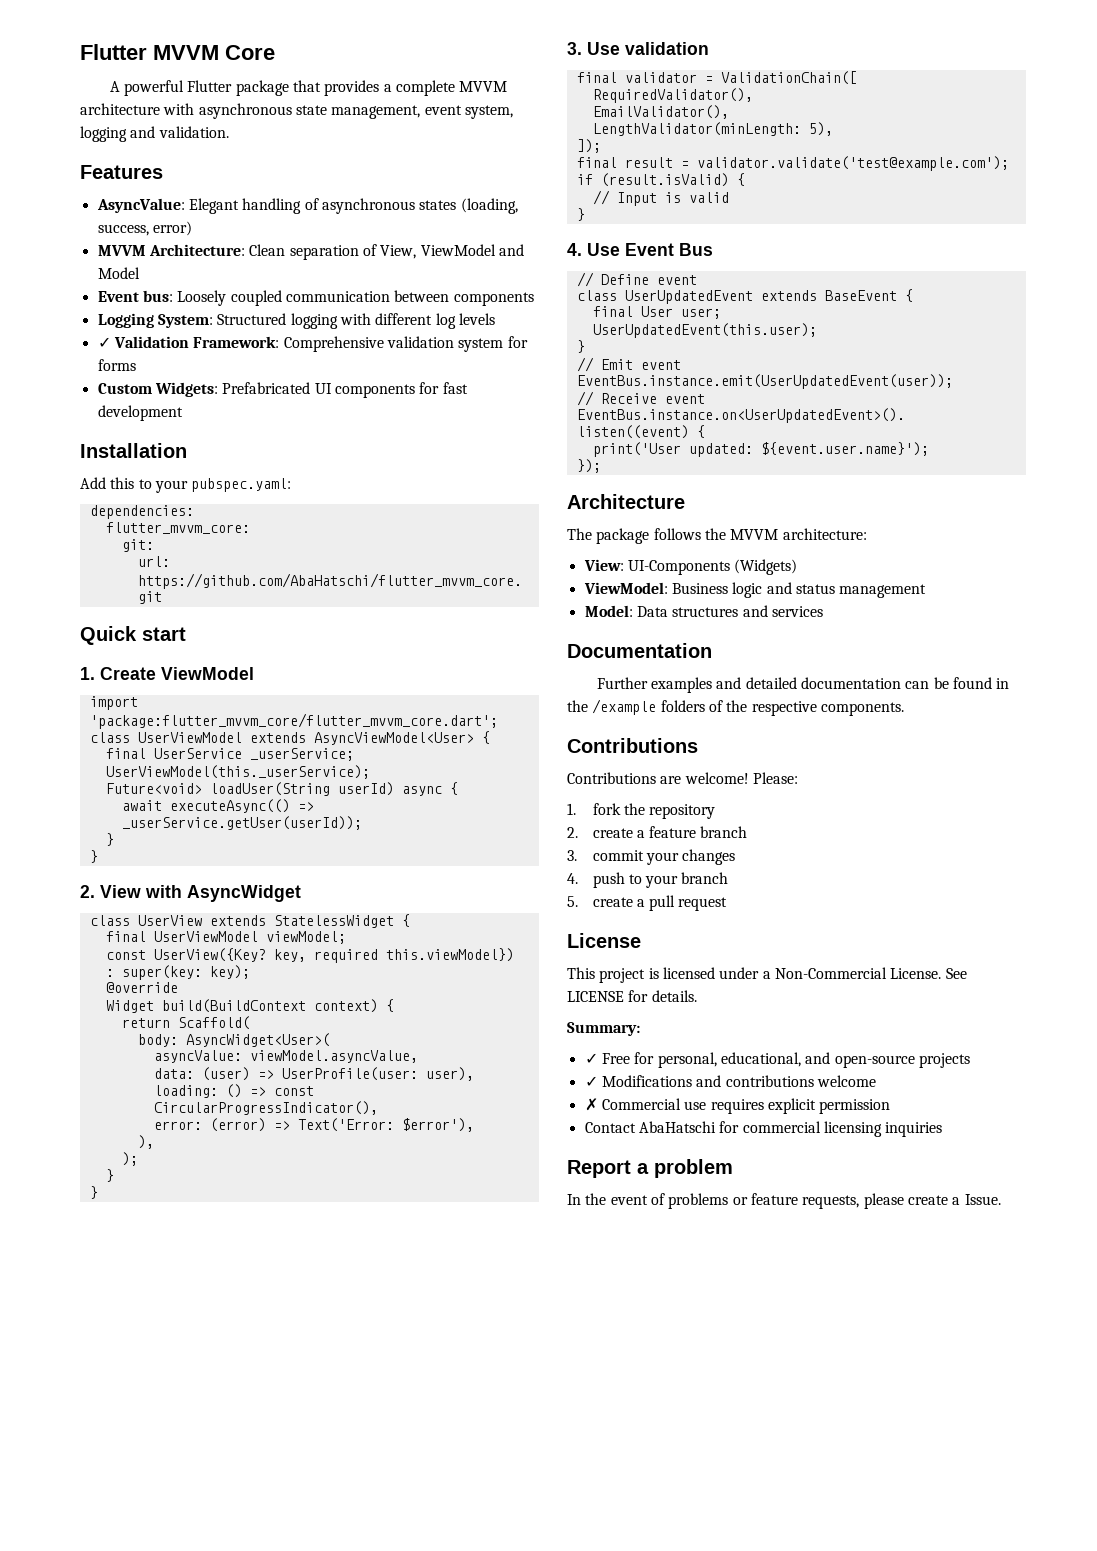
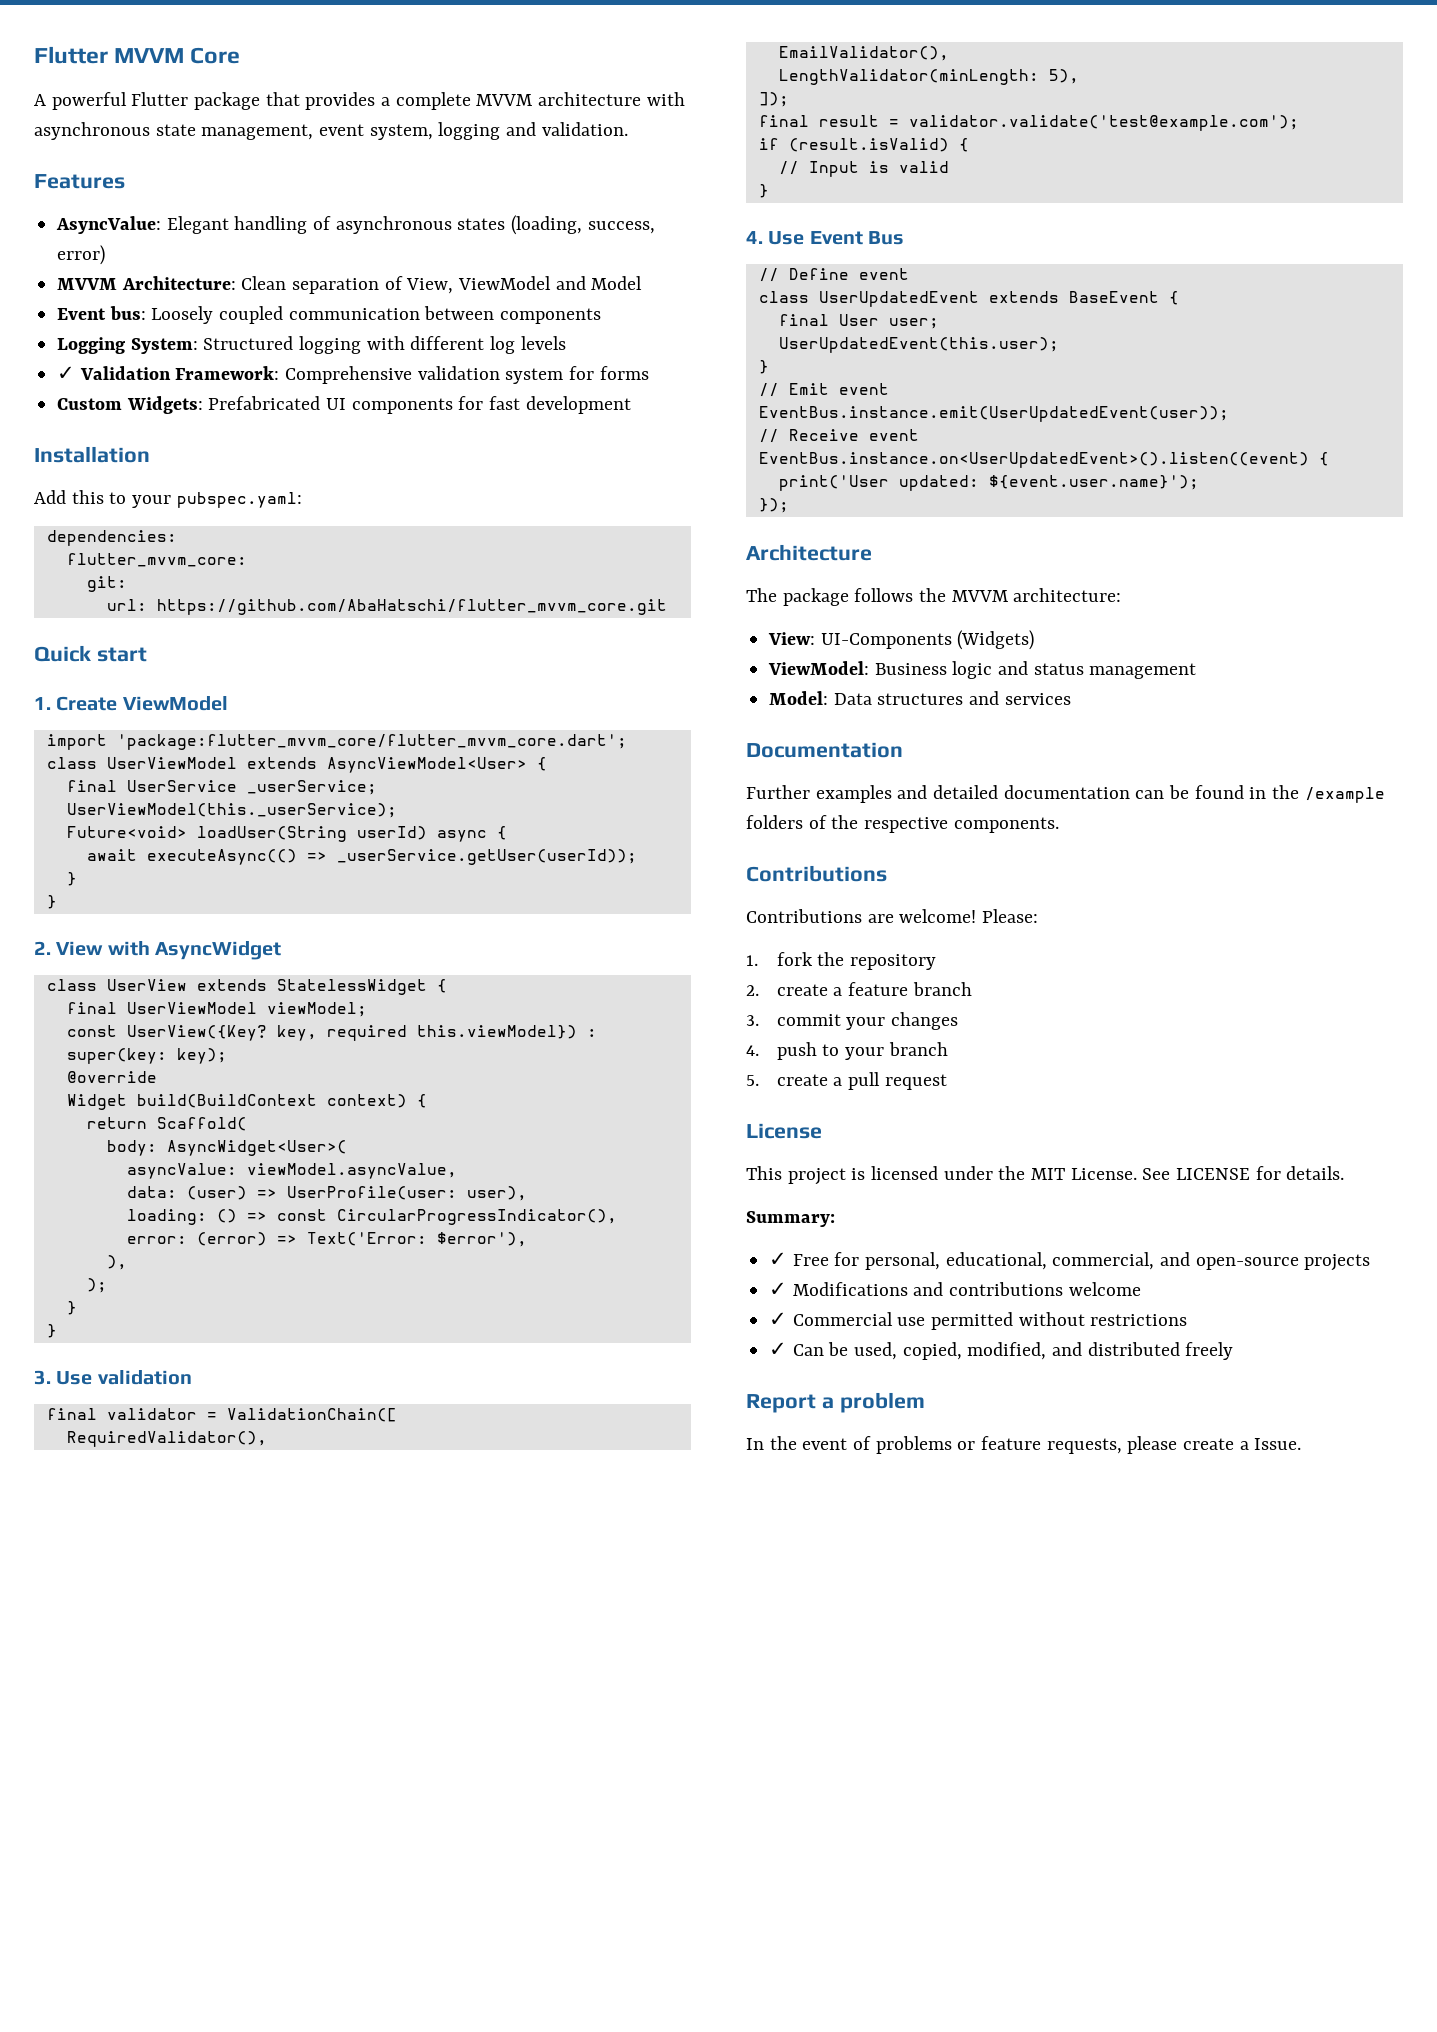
[762,967,887,979] a Non-Commercial -> [998,1166,1066,1180] the MIT
(801, 1059) none -> [1052,1252,1155,1270] commercial,
[584,1098,598,1111] ✗ -> [769,1312,788,1326] ✓
[710,1098,891,1114] [584,1121,943,1137] requires explicit permission // Contact AbaHatschi for commercial licensing inquiries -> [931,1312,1188,1330] [769,1342,1234,1360] permitted without restrictions // ✓ Can be used, copied, modified, and distributed freely

